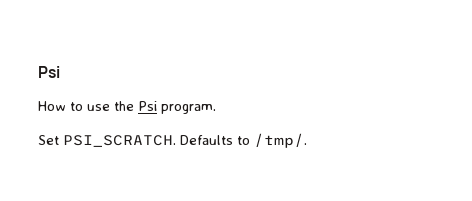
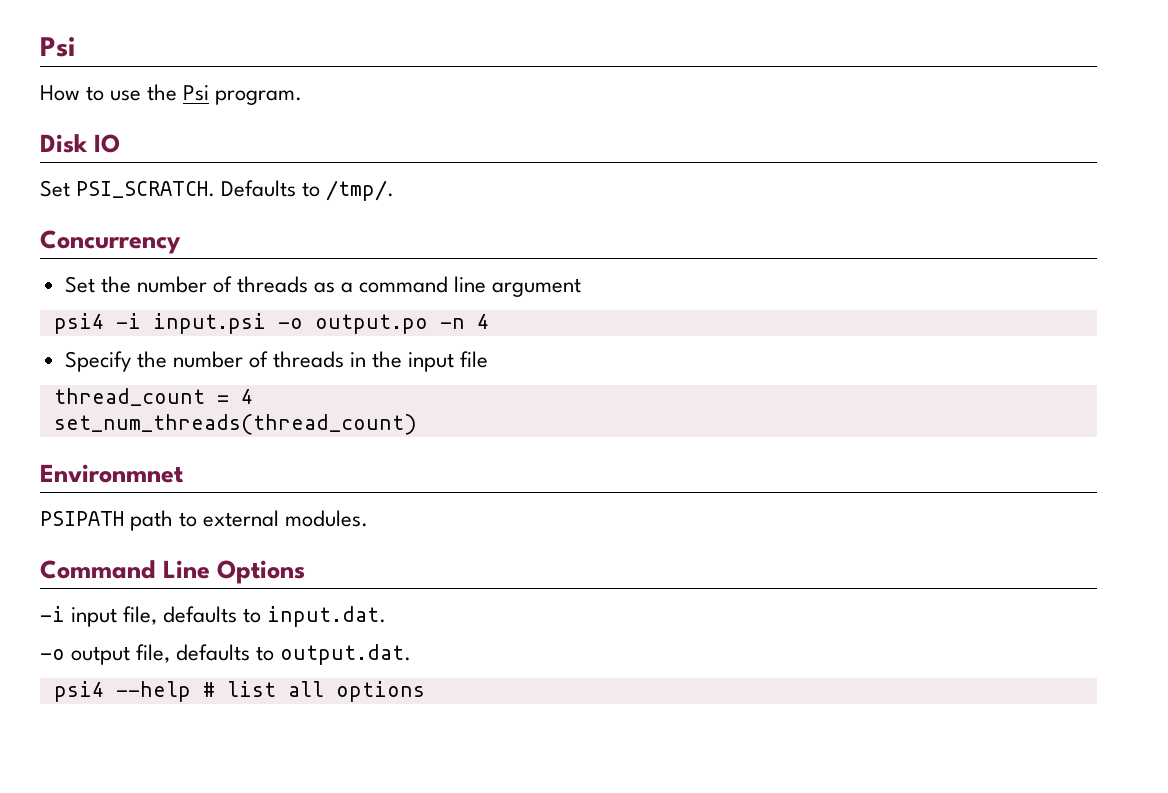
(216, 109) none -> [40,134,121,153] // Disk IO
(307, 140) none -> [40,230,181,254] [64,276,582,297] [53,313,489,334] [64,351,489,372] [53,388,253,406] [53,414,417,435] [40,464,184,483] [40,510,369,531] [40,560,306,584] [40,606,387,627] [40,644,412,665] [53,681,425,702] // Concurrency // Set the number of threads as a command line argument // psi4 -i input.psi -o output.po -n 4 // Specify the number of threads in the input file // thread_count = 4 // set_num_threads(thread_count) // Environmnet // PSIPATH path to external modules. // Command Line Options // -i input file, defaults to input.dat. // -o output file, defaults to output.dat. // psi4 --help # list all options

